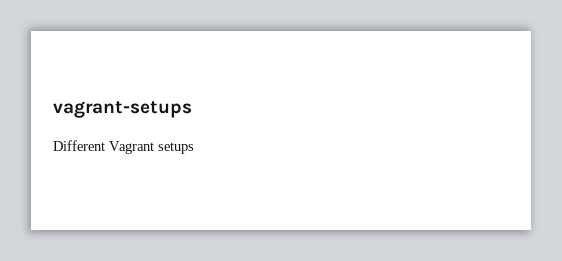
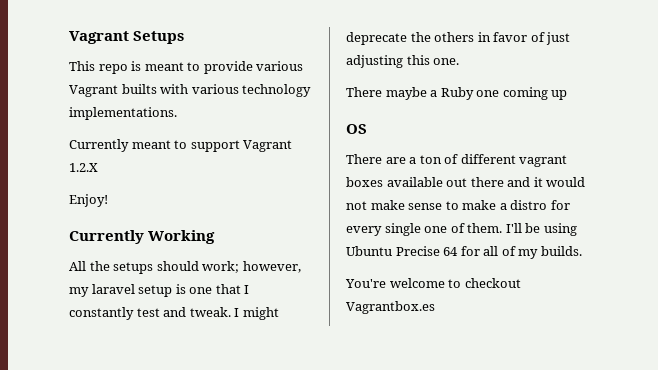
[53,101,192,118] [53,140,194,154] vagrant-setups // Different Vagrant setups -> [69,31,185,44] [69,61,304,74] [69,84,312,97] [69,107,177,120] [69,139,293,152] [69,163,98,172] [69,194,108,207] [69,230,216,244] [69,261,301,274] [69,284,250,297] [69,307,279,320] [346,32,571,45] [346,55,460,68] [346,87,568,100] [346,124,367,134] [346,154,568,167] [346,177,586,187] [346,200,570,210] [346,223,577,236] [346,246,582,259] [345,278,521,288] [346,301,435,314] Vagrant Setups // This repo is meant to provide various Vagrant builts with various technology implementations. // Currently meant to support Vagrant 1.2.X // Enjoy! // Currently Working // All the setups should work; however, my laravel setup is one that I constantly test and tweak. I might deprecate the others in favor of just adjusting this one. // There maybe a Ruby one coming up // OS // There are a ton of different vagrant boxes available out there and it would not make sense to make a distro for every single one of them. I'll be using Ubuntu Precise 64 for all of my builds. // You're welcome to checkout Vagrantbox.es

